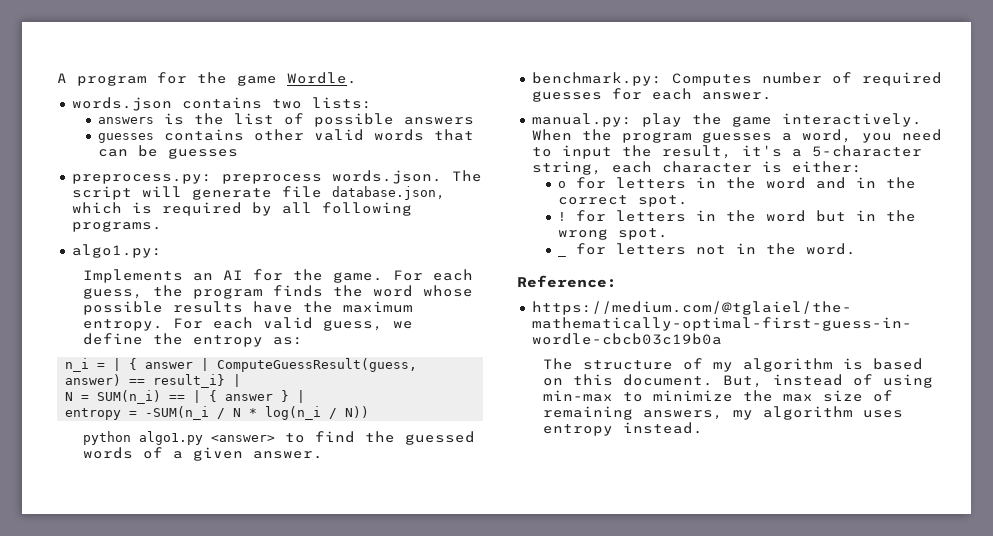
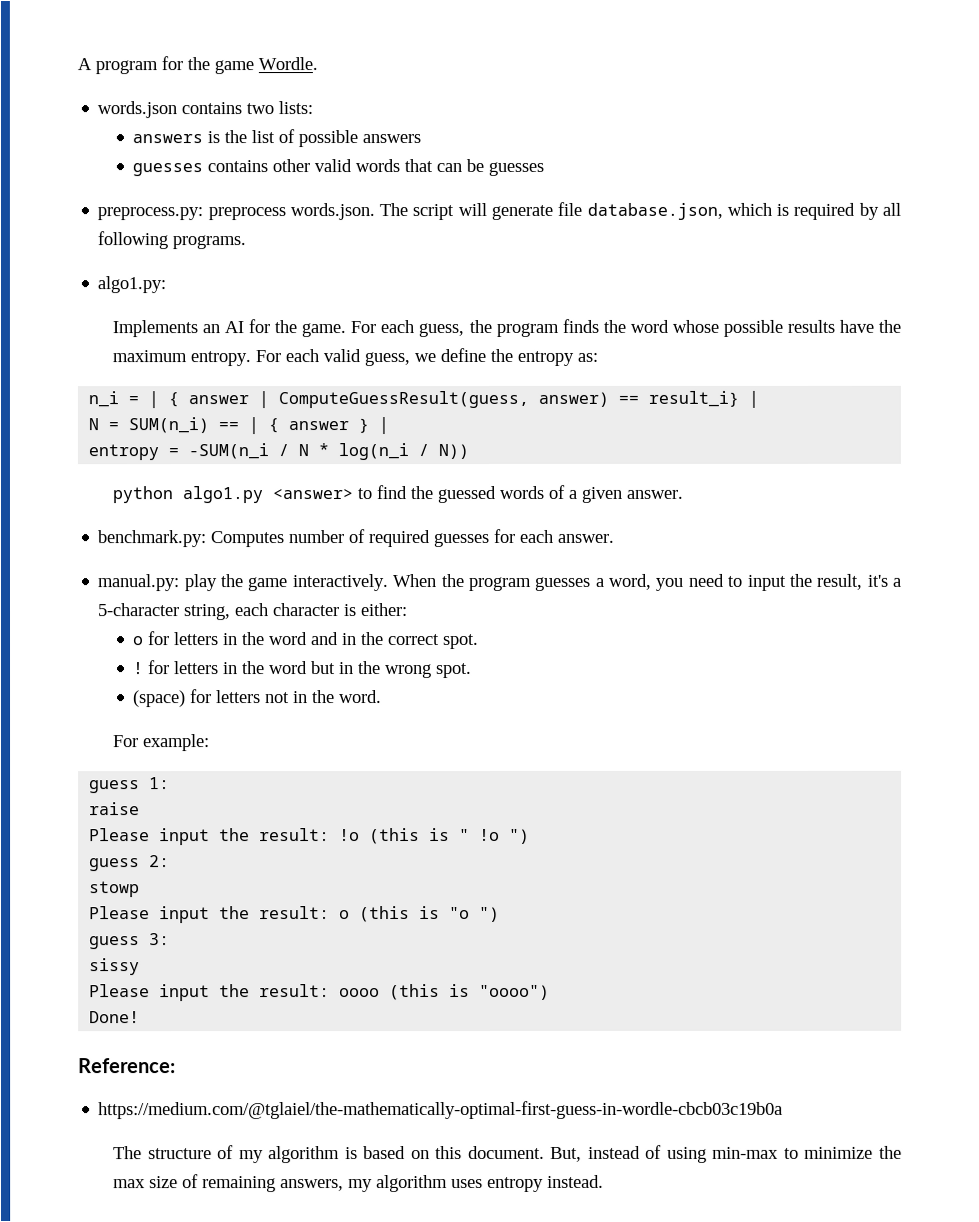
[558,254,567,257] _ -> [133,690,187,708] (space)
(857, 249) none -> [113,734,211,752] [89,777,171,794] [89,802,141,816] [89,828,531,846] [89,855,171,872] [89,881,141,898] [89,906,501,924] [89,933,171,950] [89,958,141,976] [89,984,551,1002] [89,1011,141,1024] // For example: // guess 1: // raise // Please input the result: !o (this is " !o ") // guess 2: // stowp // Please input the result: o (this is "o ") // guess 3: // sissy // Please input the result: oooo (this is "oooo") // Done!

